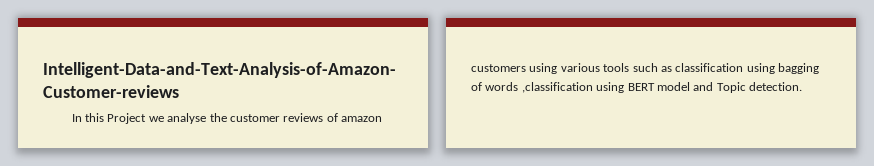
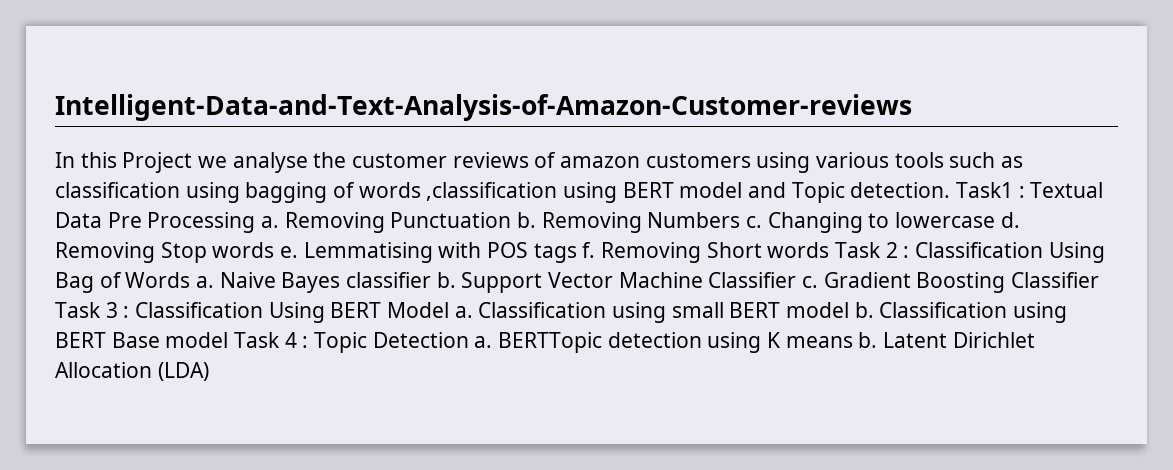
(802, 86) none -> [956,182,1104,198] [55,212,1020,233] [55,242,1105,263] [55,272,1100,293] [55,302,1068,323] [55,332,1035,353] [55,362,209,381] Task1 : Textual Data Pre Processing a. Removing Punctuation b. Removing Numbers c. Changing to lowercase d. Removing Stop words e. Lemmatising with POS tags f. Removing Short words Task 2 : Classification Using Bag of Words a. Naive Bayes classifier b. Support Vector Machine Classifier c. Gradient Boosting Classifier Task 3 : Classification Using BERT Model a. Classification using small BERT model b. Classification using BERT Base model Task 4 : Topic Detection a. BERTTopic detection using K means b. Latent Dirichlet Allocation (LDA)

